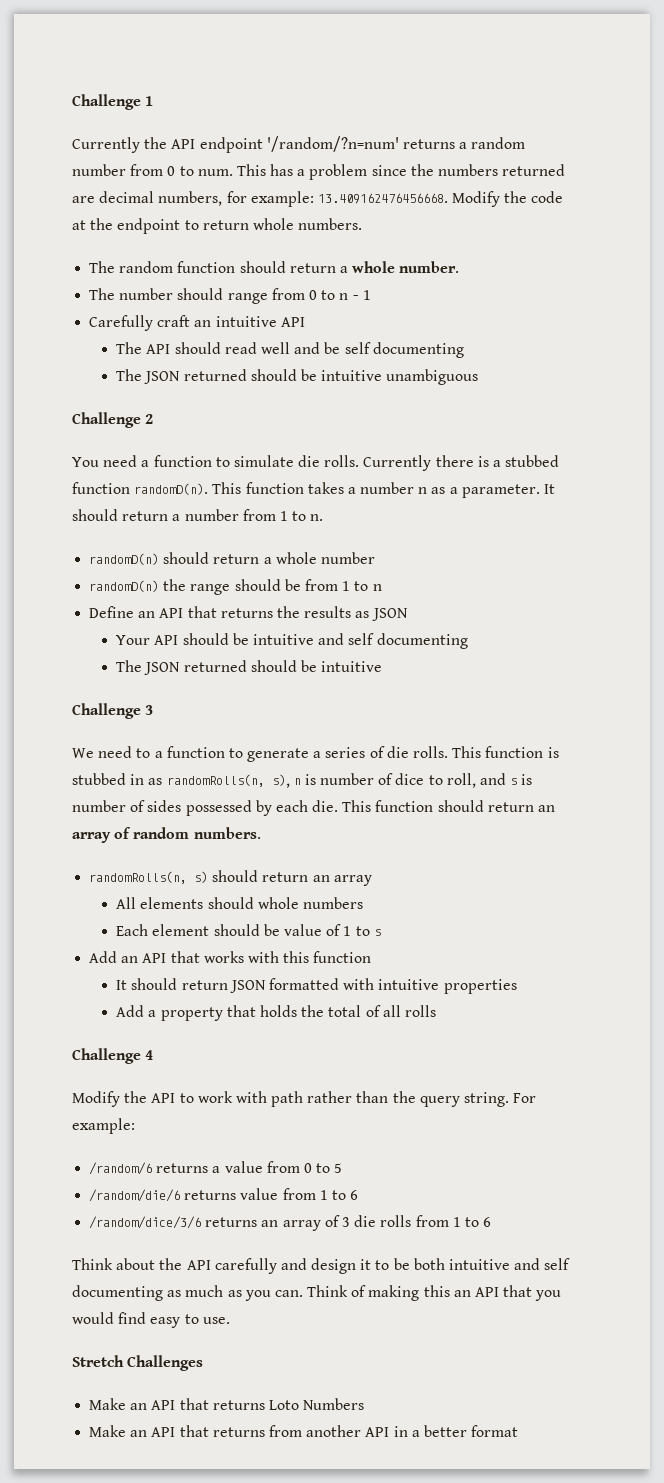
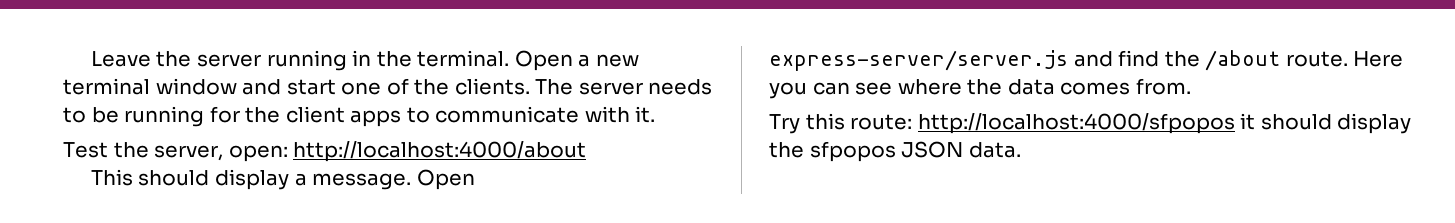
[72,94,154,110] [72,136,526,153] [72,164,566,180] [72,191,564,207] [72,218,363,234] [89,261,460,273] [89,288,371,304] [89,315,305,331] [116,342,464,358] [116,369,479,385] [72,412,154,428] [72,455,560,471] [72,482,556,498] [72,509,324,521] [89,552,375,565] [89,579,382,595] [89,606,408,621] [116,633,468,649] [116,660,383,675] [72,703,154,719] [72,746,559,762] [72,773,533,788] [72,800,556,816] [72,827,261,843] [89,870,372,886] [116,897,364,909] [116,924,381,936] [89,951,372,963] [116,978,517,994] [116,1005,436,1021] [72,1048,154,1064] [72,1091,537,1107] [72,1118,135,1134] [89,1161,343,1175] [89,1188,359,1202] [89,1215,492,1231] [72,1258,571,1274] [72,1285,562,1301] [72,1312,230,1328] [72,1355,204,1371] [89,1398,365,1410] [89,1425,519,1437] Challenge 1 // Currently the API endpoint '/random/?n=num' returns a random number from 0 to num. This has a problem since the numbers returned are decimal numbers, for example: 13.409162476456668. Modify the code at the endpoint to return whole numbers. // The random function should return a whole number. // The number should range from 0 to n - 1 // Carefully craft an intuitive API // The API should read well and be self documenting // The JSON returned should be intuitive unambiguous // Challenge 2 // You need a function to simulate die rolls. Currently there is a stubbed function randomD(n). This function takes a number n as a parameter. It should return a number from 1 to n. // randomD(n) should return a whole number // randomD(n) the range should be from 1 to n // Define an API that returns the results as JSON // Your API should be intuitive and self documenting // The JSON returned should be intuitive // Challenge 3 // We need to a function to generate a series of die rolls. This function is stubbed in as randomRolls(n, s), n is number of dice to roll, and s is number of sides possessed by each die. This function should return an array of random numbers. // randomRolls(n, s) should return an array // All elements should whole numbers // Each element should be value of 1 to s // Add an API that works with this function // It should return JSON formatted with intuitive properties // Add a property that holds the total of all rolls // Challenge 4 // Modify the API to work with path rather than the query string. For example: // /random/6 returns a value from 0 to 5 // /random/die/6 returns value from 1 to 6 // /random/dice/3/6 returns an array of 3 die rolls from 1 to 6 // Think about the API carefully and design it to be both intuitive and self documenting as much as you can. Think of making this an API that you would find easy to use. // Stretch Challenges // Make an API that returns Loto Numbers // Make an API that returns from another API in a better format -> [90,50,639,71] [63,78,713,95] [63,106,656,127] [63,141,587,162] [90,169,475,190] [769,50,1404,71] [769,78,1191,99] [769,113,1412,134] [769,141,1021,162] Leave the server running in the terminal. Open a new terminal window and start one of the clients. The server needs to be running for the client apps to communicate with it. // Test the server, open: http://localhost:4000/about // This should display a message. Open express-server/server.js and find the /about route. Here you can see where the data comes from. // Try this route: http://localhost:4000/sfpopos it should display the sfpopos JSON data.

